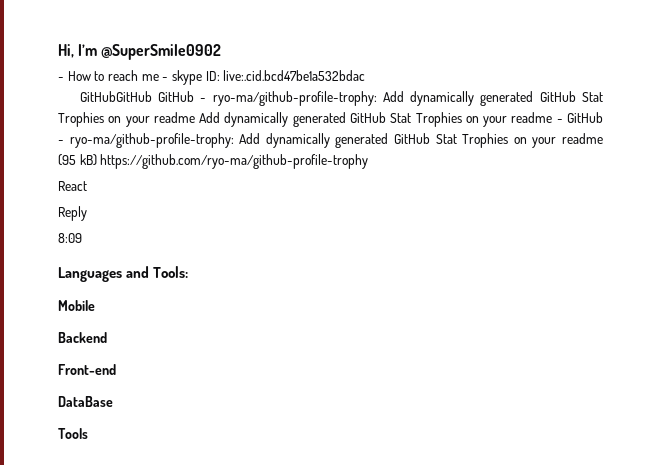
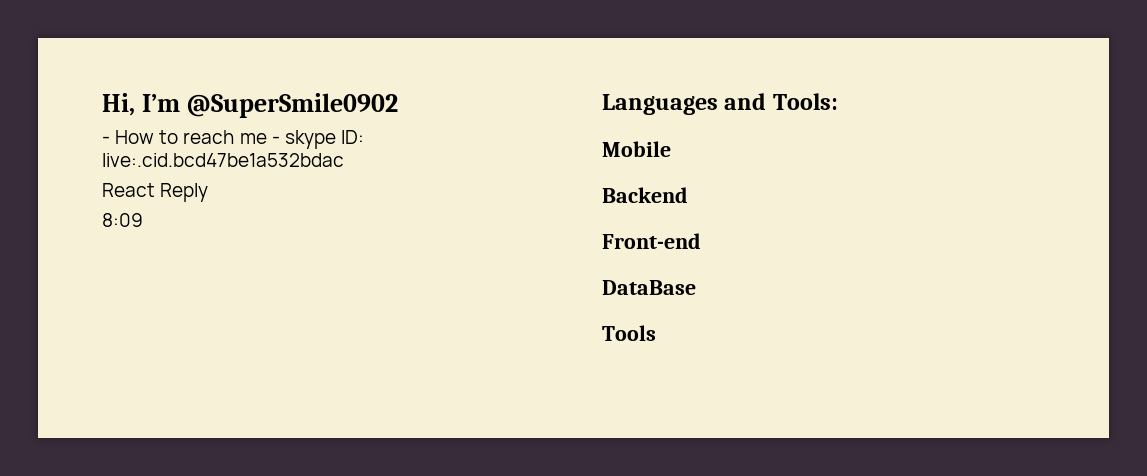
[79,91,603,106] [58,112,603,127] [58,133,604,148] [58,154,369,169] // GitHubGitHub GitHub - ryo-ma/github-profile-trophy: Add dynamically generated GitHub Stat Trophies on your readme Add dynamically generated GitHub Stat Trophies on your readme - GitHub - ryo-ma/github-profile-trophy: Add dynamically generated GitHub Stat Trophies on your readme (95 kB) https://github.com/ryo-ma/github-profile-trophy -> (344, 160) none
(87, 186) // -> (155, 190) none

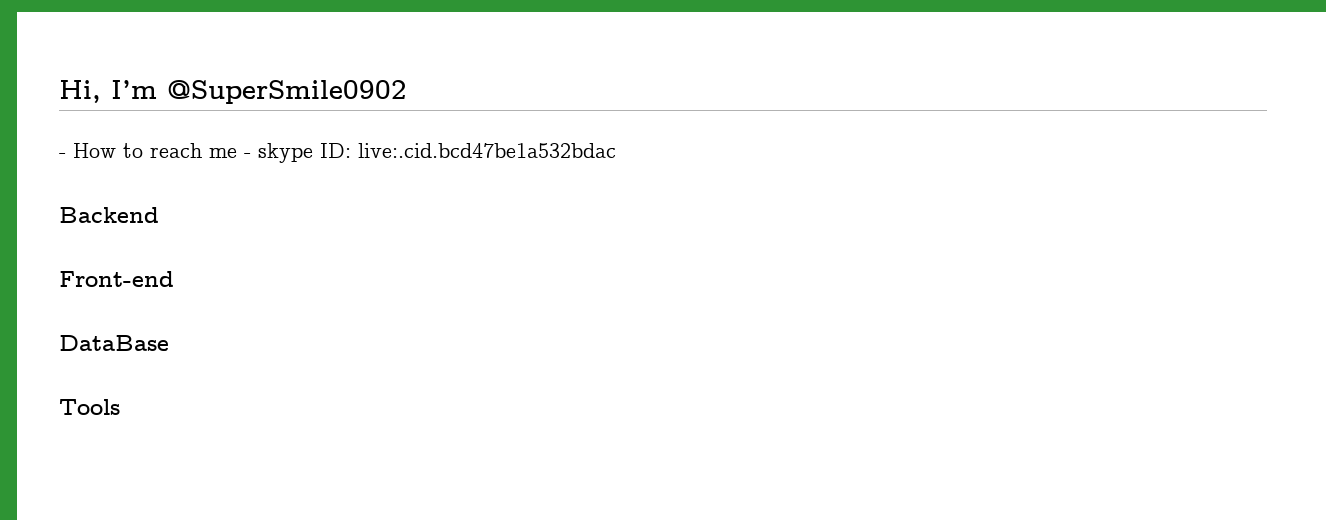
[102,183,209,202] [102,213,143,227] [602,93,838,115] [602,141,671,157] // React Reply // 8:09 // Languages and Tools: // Mobile -> (616, 150) none

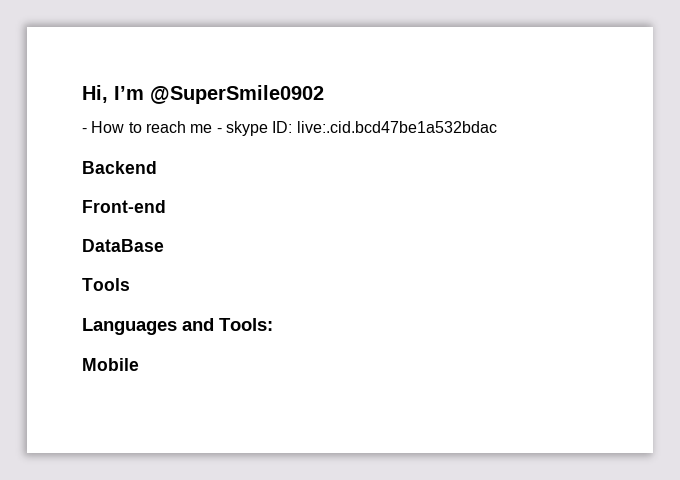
(120, 407) none -> [82,318,273,335] [82,358,139,371] // Languages and Tools: // Mobile

